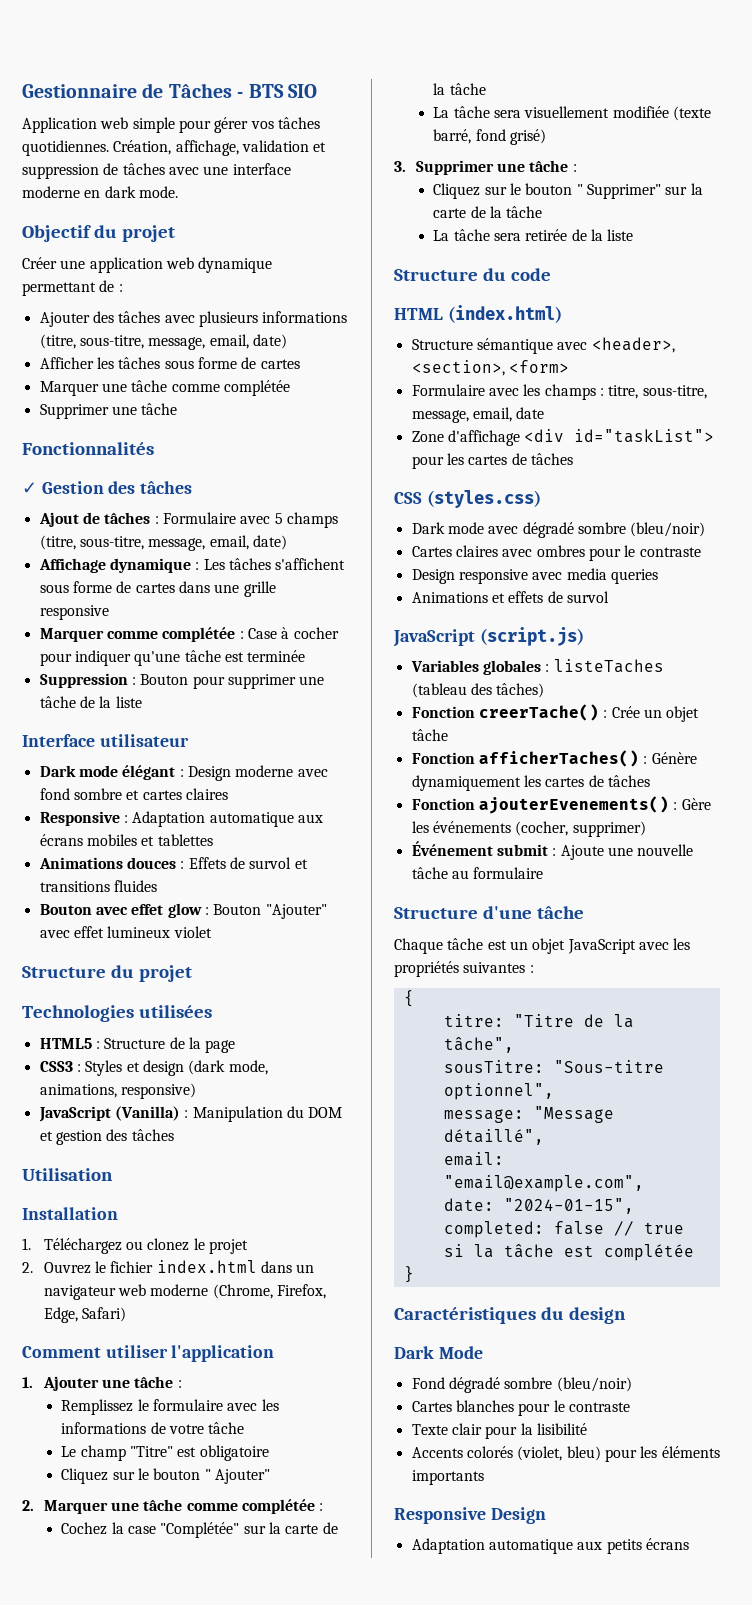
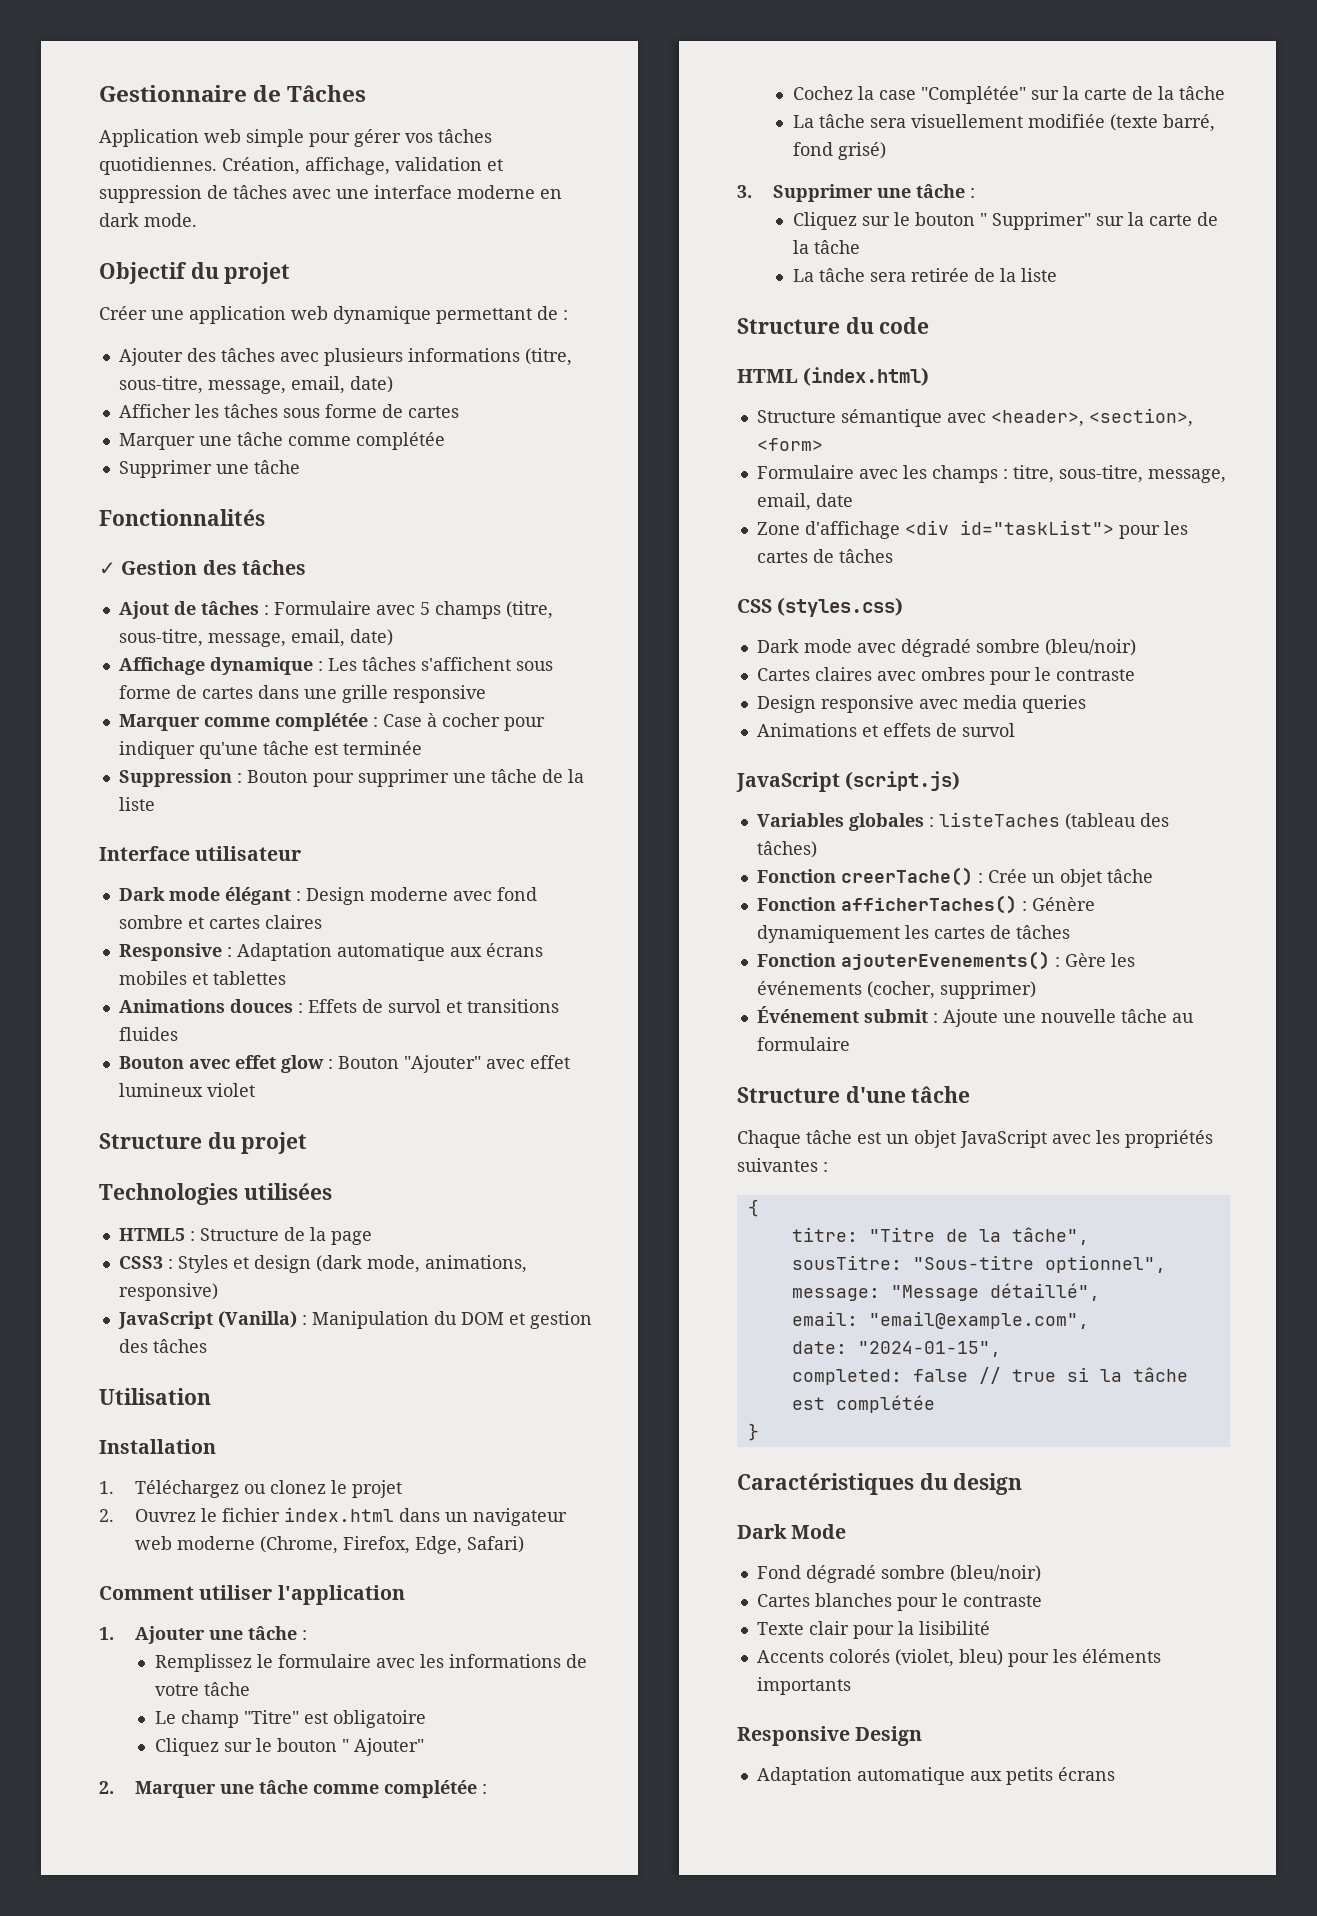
[237,84,317,98] - BTS SIO -> (367, 93) none

